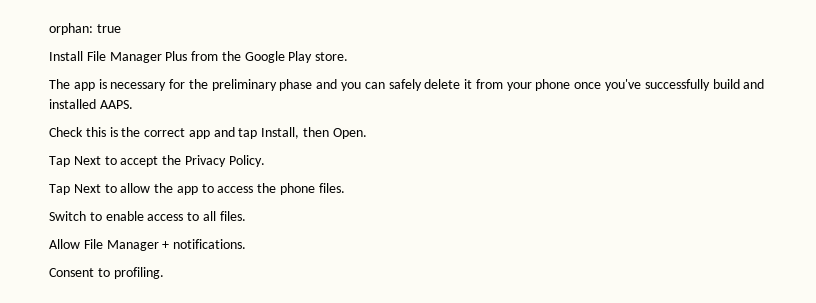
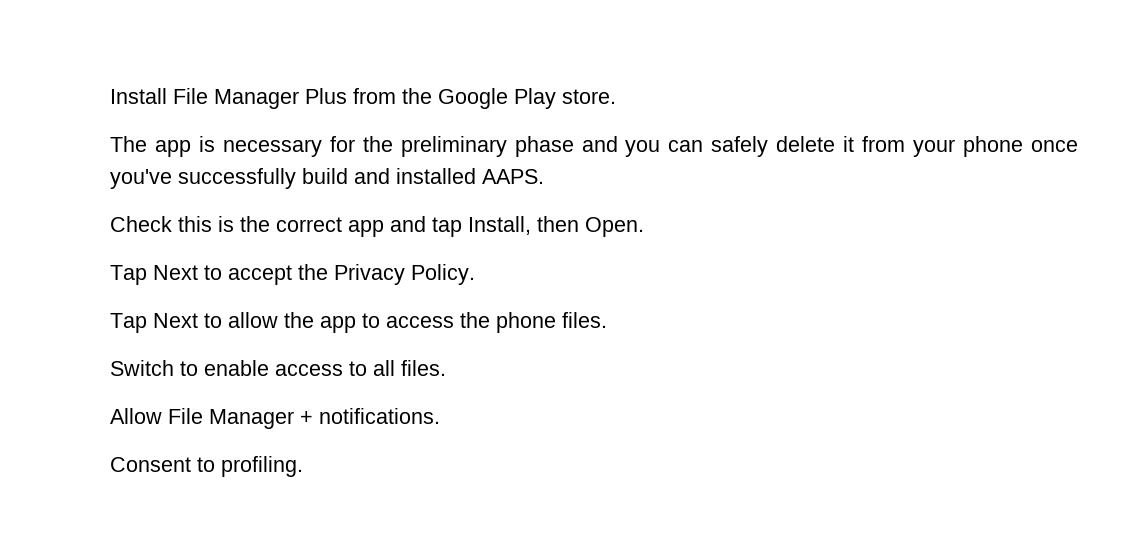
[49,23,121,35] orphan: true // -> (110, 96) none

